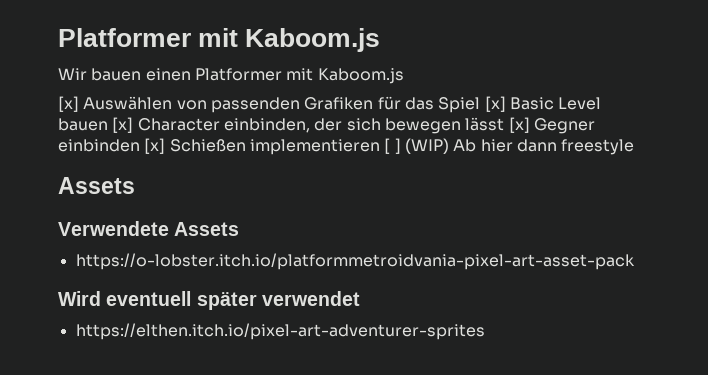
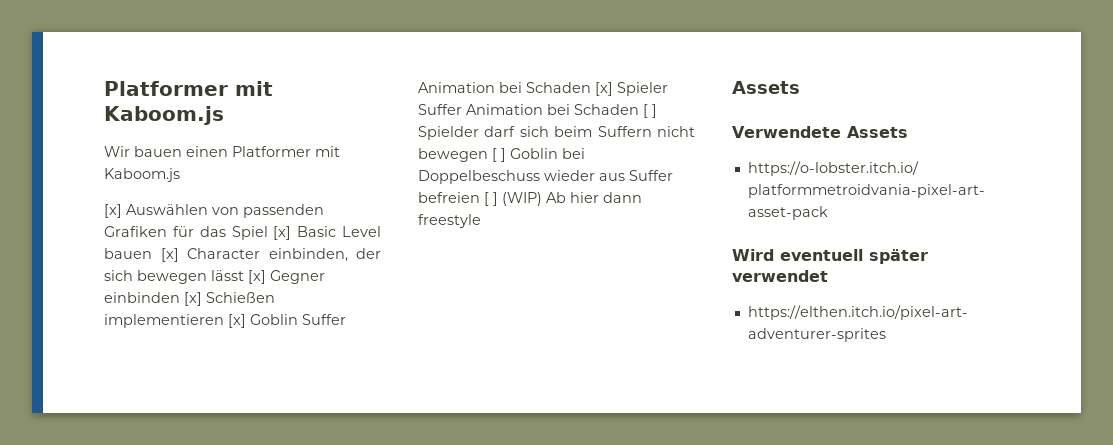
(380, 147) none -> [228,314,346,328] [418,82,668,96] [418,104,657,118] [418,126,695,140] [418,148,585,162] [418,170,673,184] [418,192,480,203] [x] Goblin Suffer Animation bei Schaden [x] Spieler Suffer Animation bei Schaden [ ] Spielder darf sich beim Suffern nicht bewegen [ ] Goblin bei Doppelbeschuss wieder aus Suffer befreien

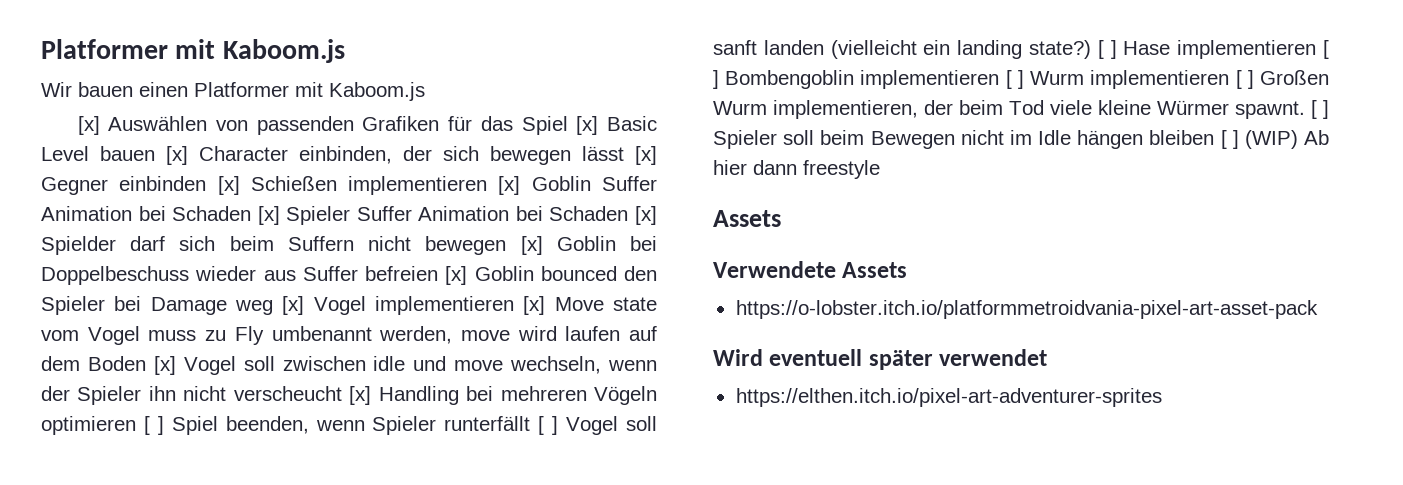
[643,104,657,118] [ ] -> [634,206,657,225] [x]
[492,148,506,162] [ ] -> [520,236,543,255] [x]
(480, 197) none -> [445,266,657,285] [41,296,657,315] [41,326,657,345] [41,356,657,375] [41,386,658,405] [41,416,657,435] [713,40,1329,59] [713,70,1329,89] [713,100,1329,119] [713,130,1215,149] [x] Goblin bounced den Spieler bei Damage weg [x] Vogel implementieren [x] Move state vom Vogel muss zu Fly umbenannt werden, move wird laufen auf dem Boden [x] Vogel soll zwischen idle und move wechseln, wenn der Spieler ihn nicht verscheucht [x] Handling bei mehreren Vögeln optimieren [ ] Spiel beenden, wenn Spieler runterfällt [ ] Vogel soll sanft landen (vielleicht ein landing state?) [ ] Hase implementieren [ ] Bombengoblin implementieren [ ] Wurm implementieren [ ] Großen Wurm implementieren, der beim Tod viele kleine Würmer spawnt. [ ] Spieler soll beim Bewegen nicht im Idle hängen bleiben

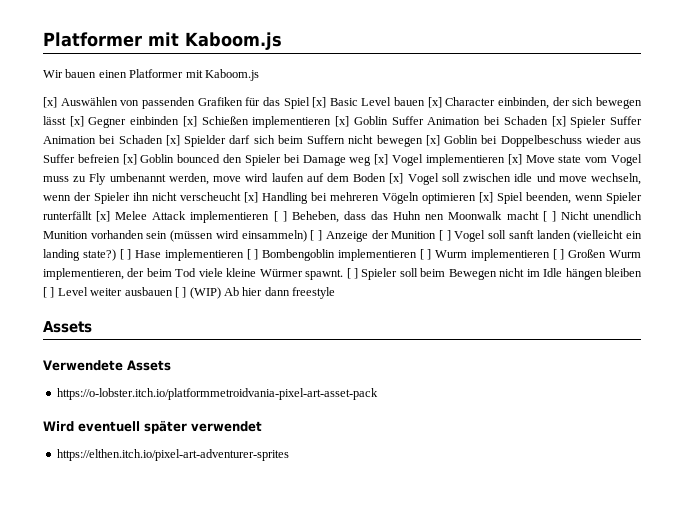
[143,416,164,435] [ ] -> [479,192,493,203] [x]
(531, 423) none -> [96,211,643,223] [43,230,437,242] [x] Melee Attack implementieren [ ] Beheben, dass das Huhn nen Moonwalk macht [ ] Nicht unendlich Munition vorhanden sein (müssen wird einsammeln) [ ] Anzeige der Munition
(1239, 139) none -> [57,287,187,298] Level weiter ausbauen [ ]

